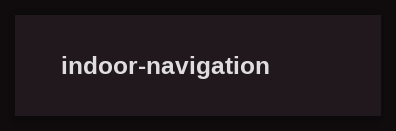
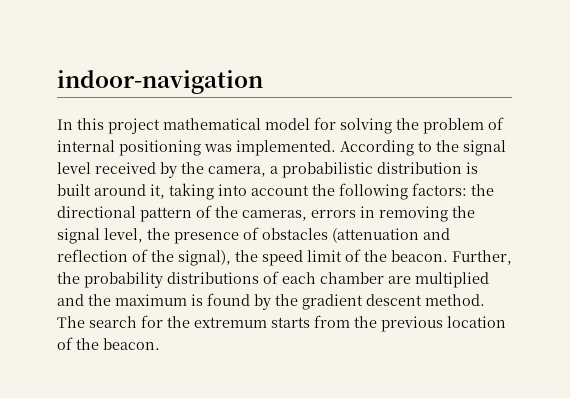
(270, 67) none -> [57,117,504,134] [57,140,506,156] [57,162,478,178] [57,183,494,200] [57,205,475,222] [57,227,450,244] [57,249,512,266] [57,271,489,288] [57,293,485,310] [57,315,506,332] [57,337,160,350] // In this project mathematical model for solving the problem of internal positioning was implemented. According to the signal level received by the camera, a probabilistic distribution is built around it, taking into account the following factors: the directional pattern of the cameras, errors in removing the signal level, the presence of obstacles (attenuation and reflection of the signal), the speed limit of the beacon. Further, the probability distributions of each chamber are multiplied and the maximum is found by the gradient descent method. The search for the extremum starts from the previous location of the beacon.

